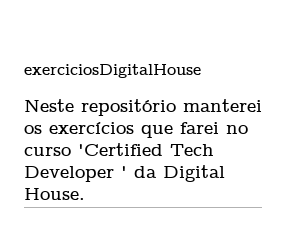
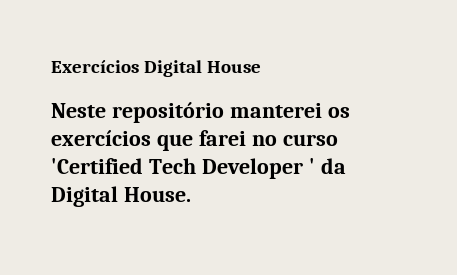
[24,64,201,78] exerciciosDigitalHouse -> [51,60,262,77] Exercícios Digital House

